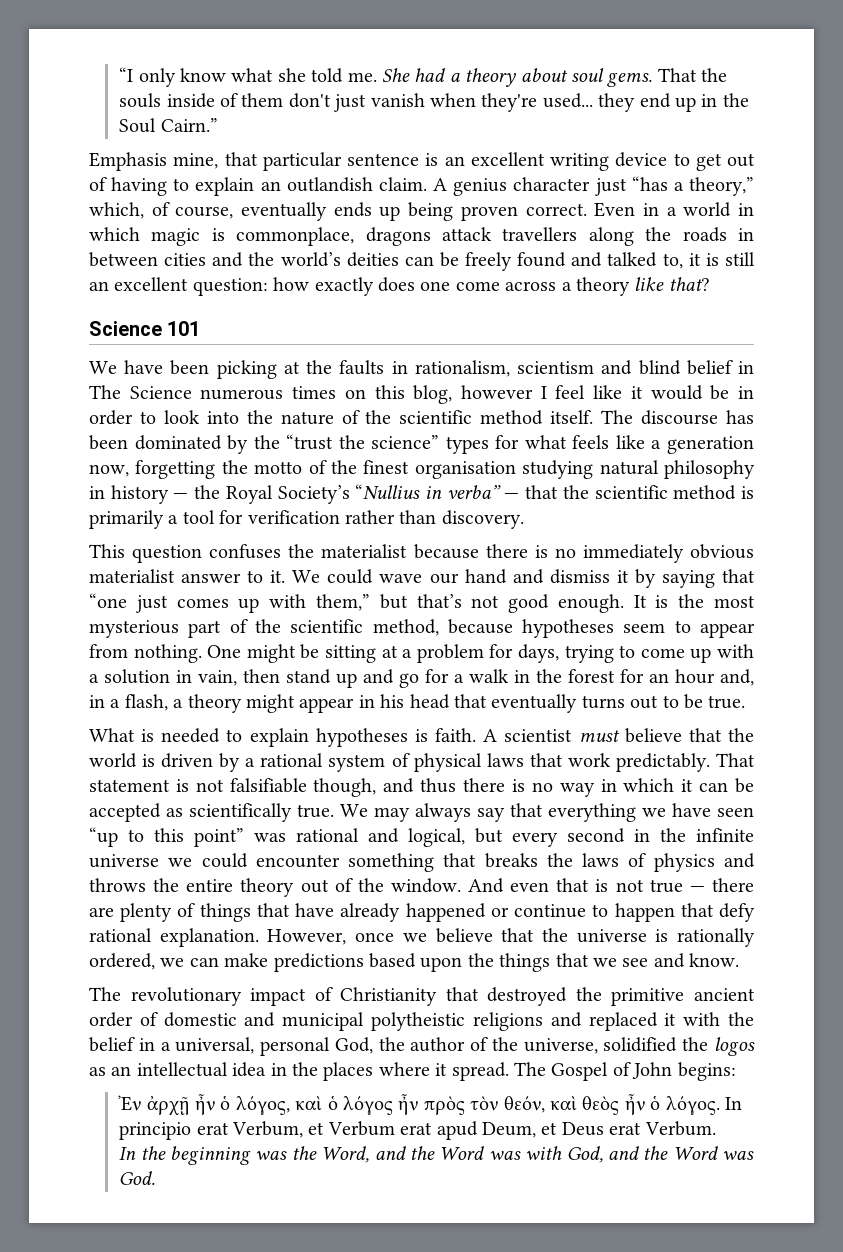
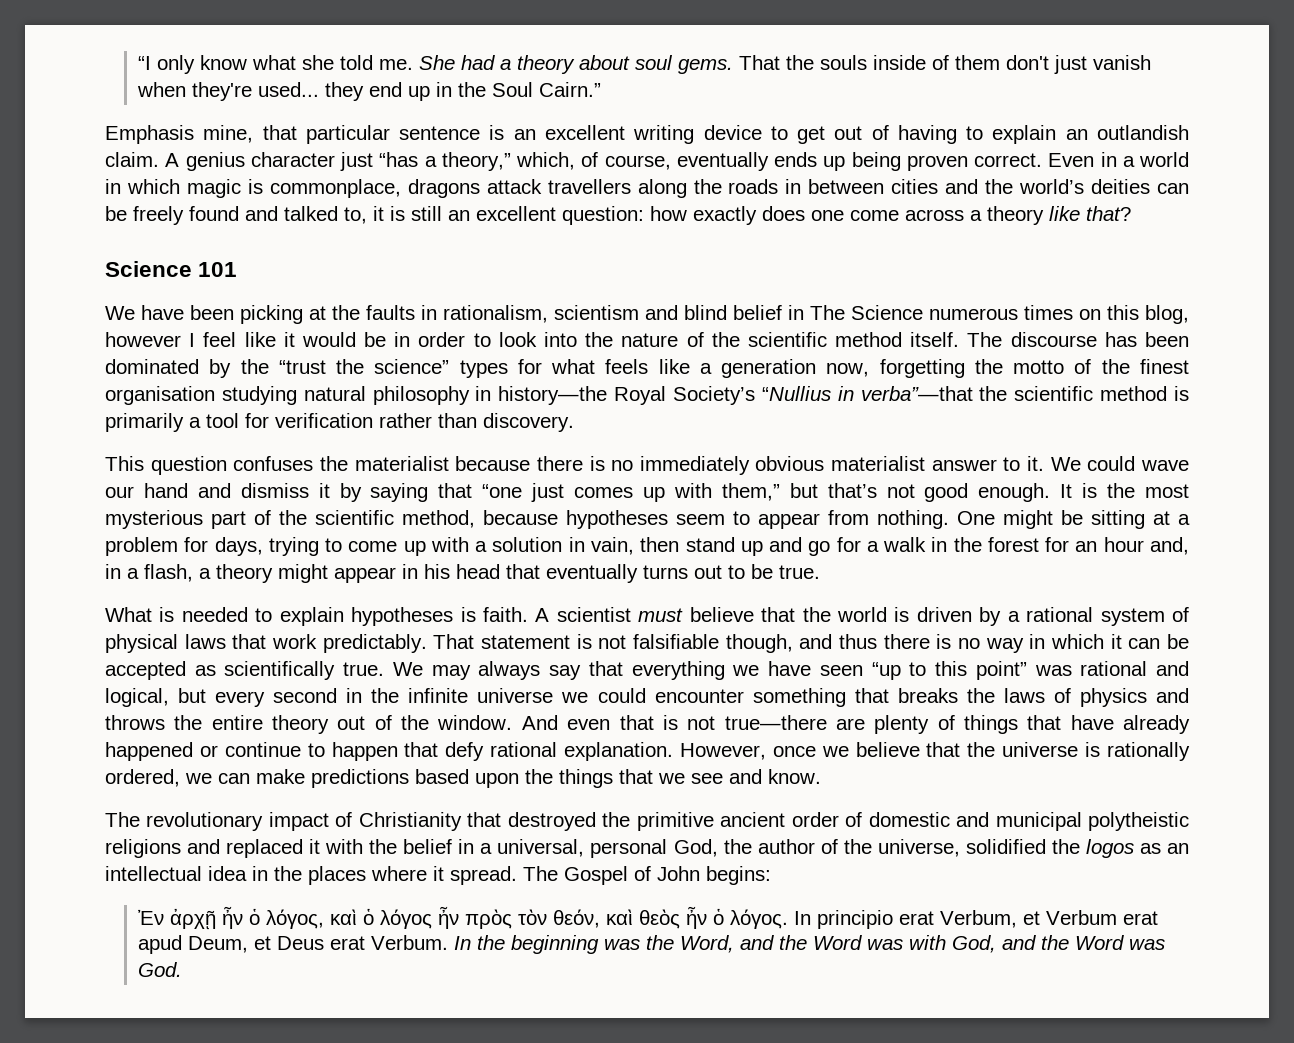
[110,485,221,504] history — the -> [498,386,608,405] history—the
[446,485,559,499] verba” — that -> [860,386,973,401] verba”—that
[649,878,754,893] true — there -> [724,715,827,730] true—there
(716, 1128) // -> (448, 942) none

